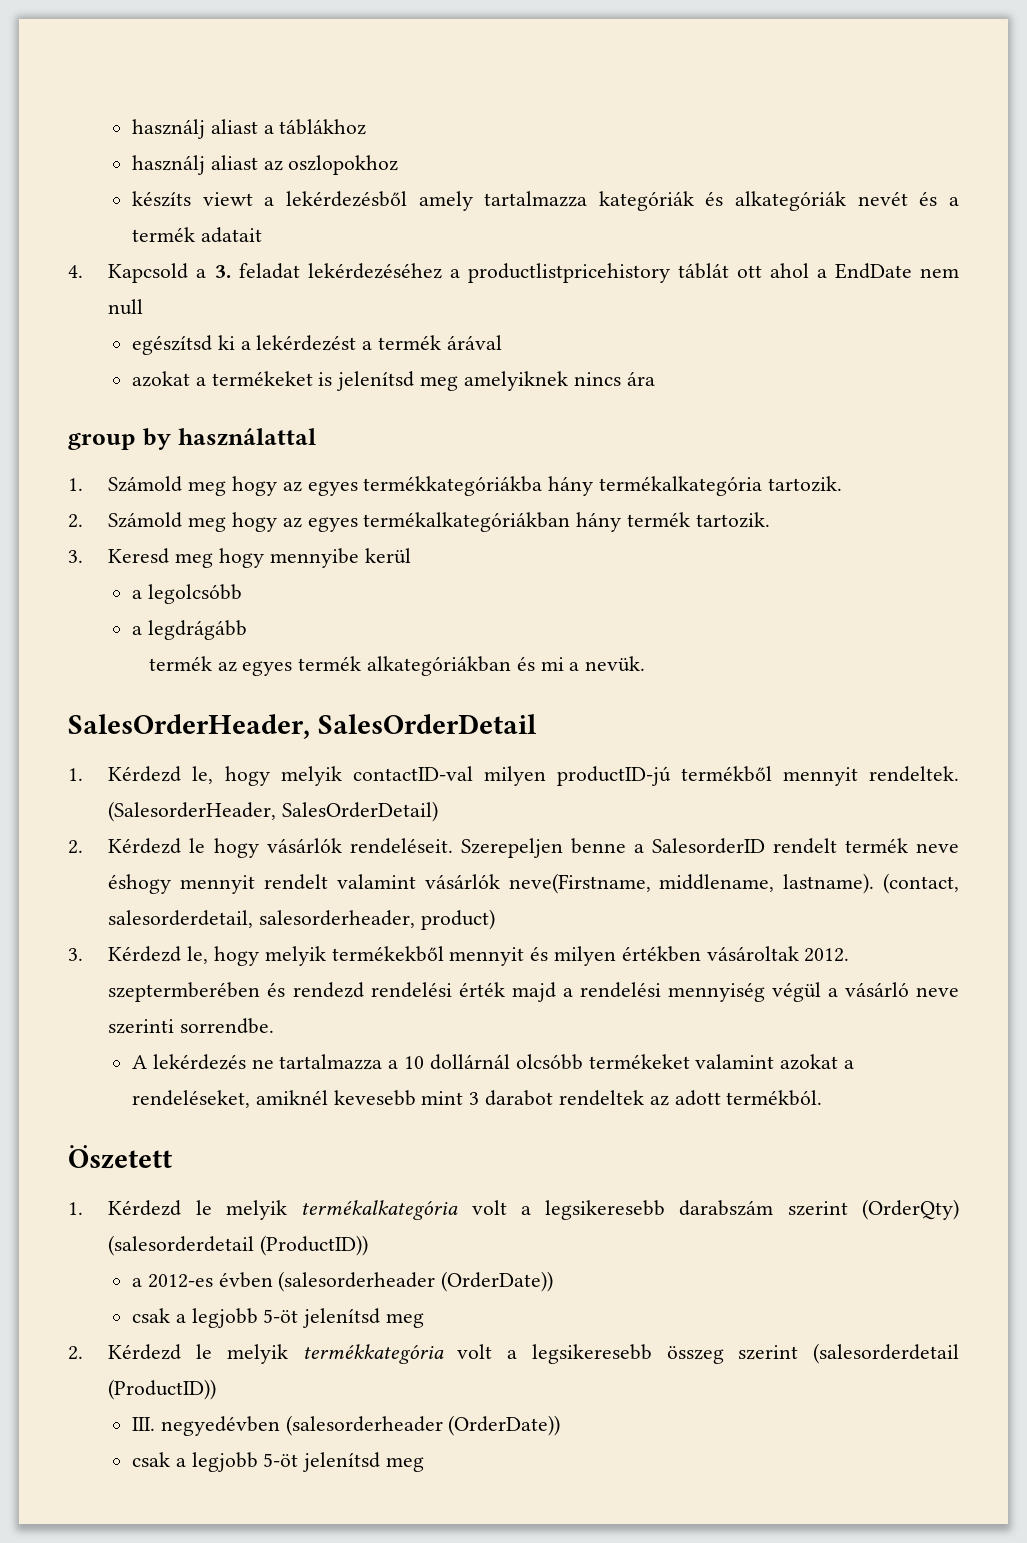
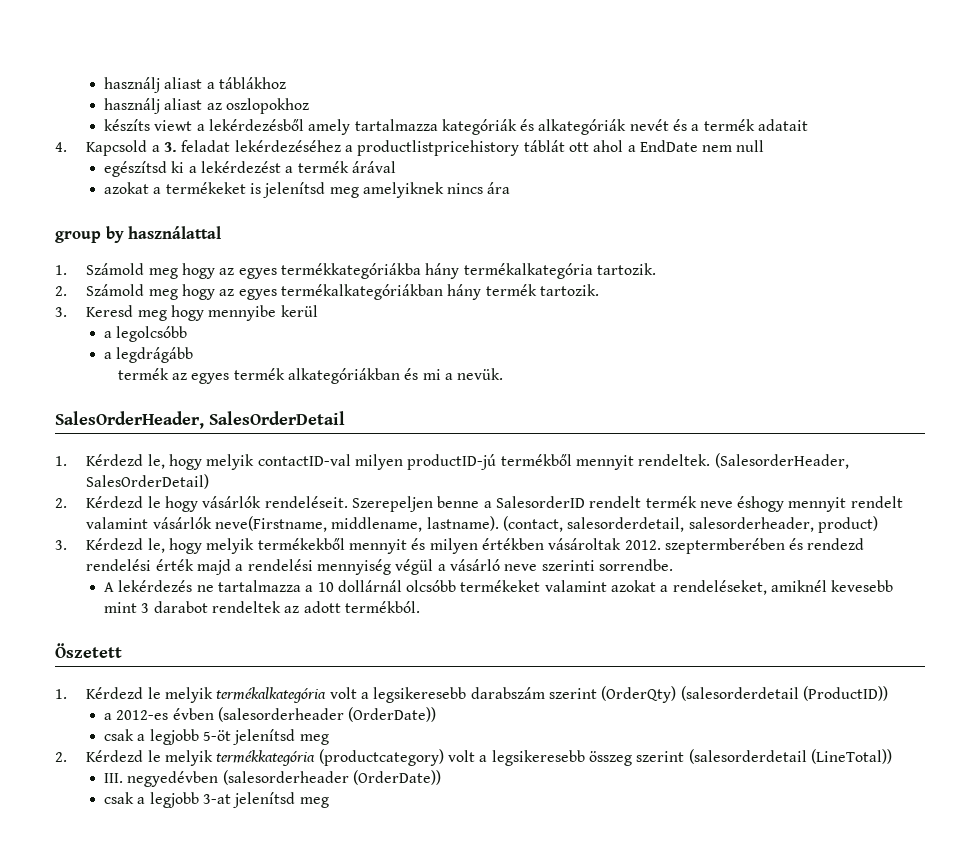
(444, 1354) none -> [318,749,444,766] (productcategory)
[108,1379,217,1400] (ProductID)) -> [810,749,892,764] (LineTotal))
[263,1453,299,1467] 5-öt -> [202,794,231,804] 3-at

